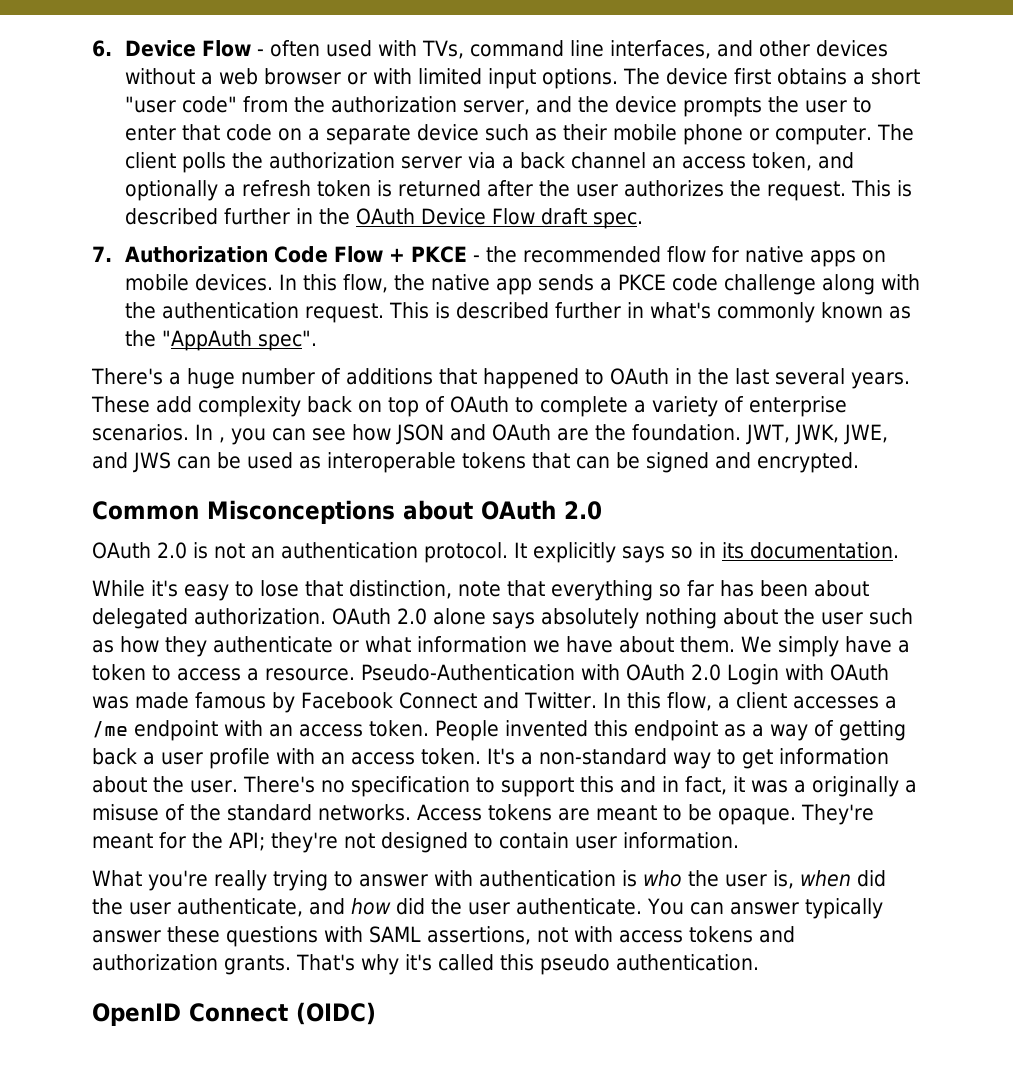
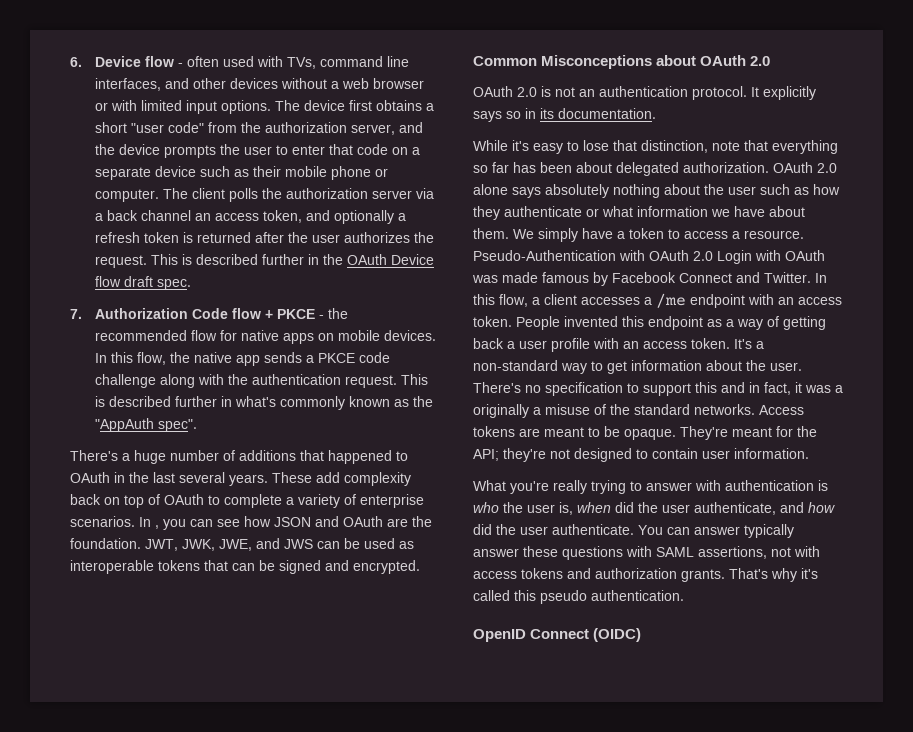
[201,40,251,57] Flow -> [145,56,175,67] flow
[491,208,535,225] Flow -> [95,276,122,287] flow
[333,246,383,263] Flow -> [232,308,262,319] flow

